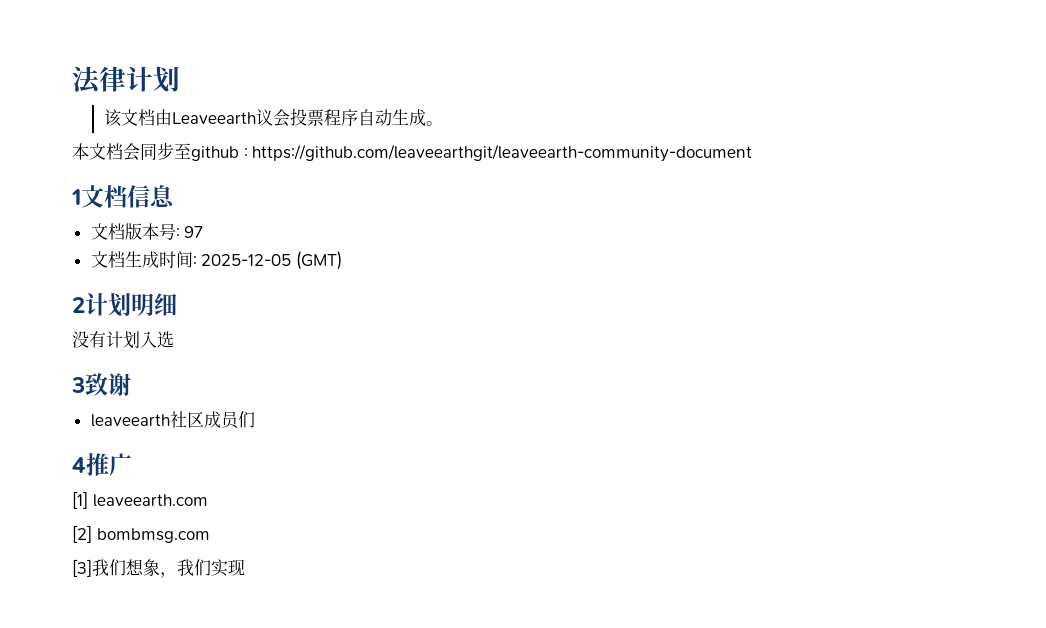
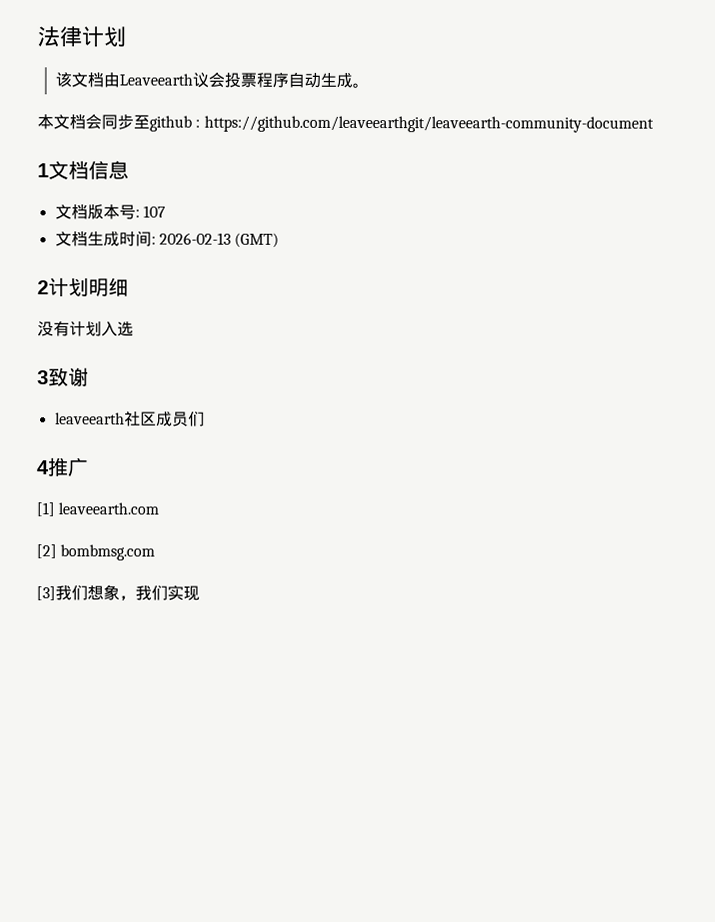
[184,226,204,238] 97 -> [142,205,166,218] 107
[201,254,292,266] 2025-12-05 -> [158,232,231,245] 2026-02-13

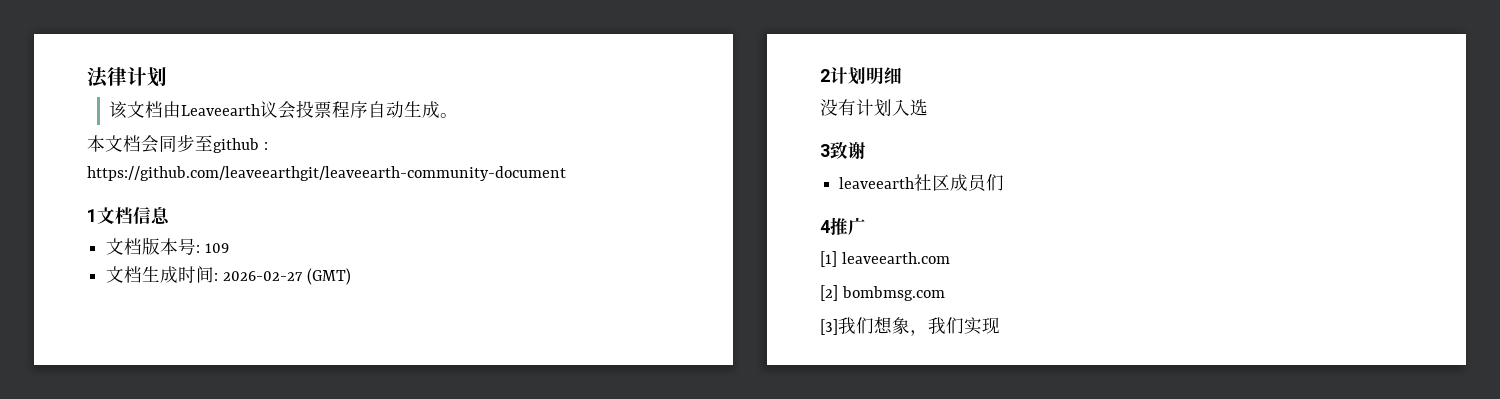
[142,205,166,218] 107 -> [204,243,229,253] 109
[158,232,231,245] 2026-02-13 -> [222,271,303,281] 2026-02-27

